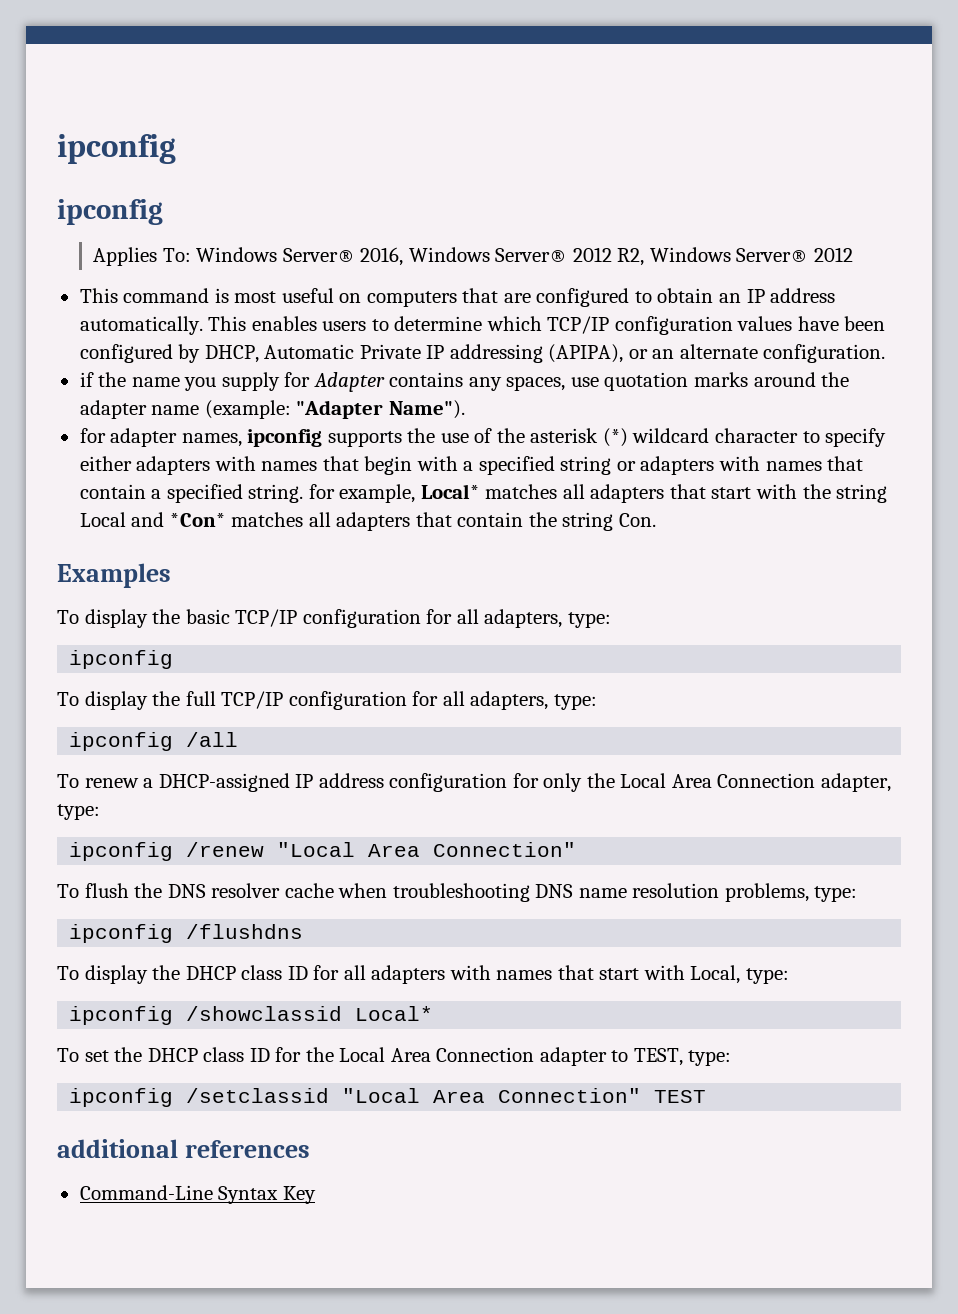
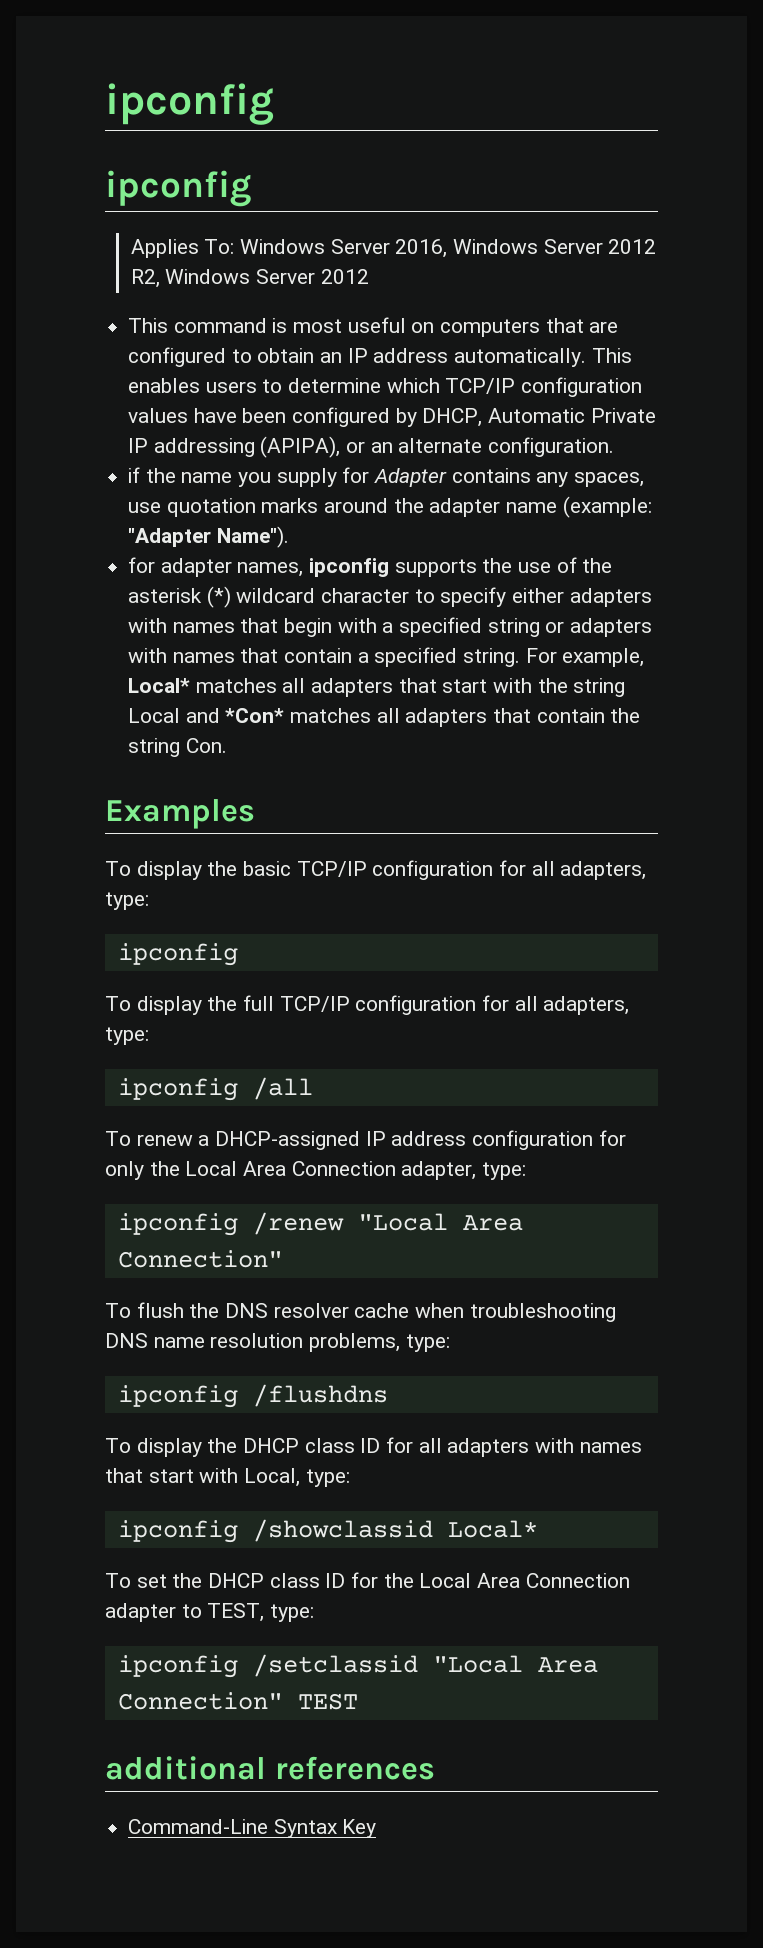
[282,248,355,262] Server® -> [330,239,390,254] Server
[495,248,568,262] Server® -> [543,239,603,254] Server
[736,248,809,262] Server® -> [256,269,316,284] Server
[308,484,335,499] for -> [525,648,557,663] For

